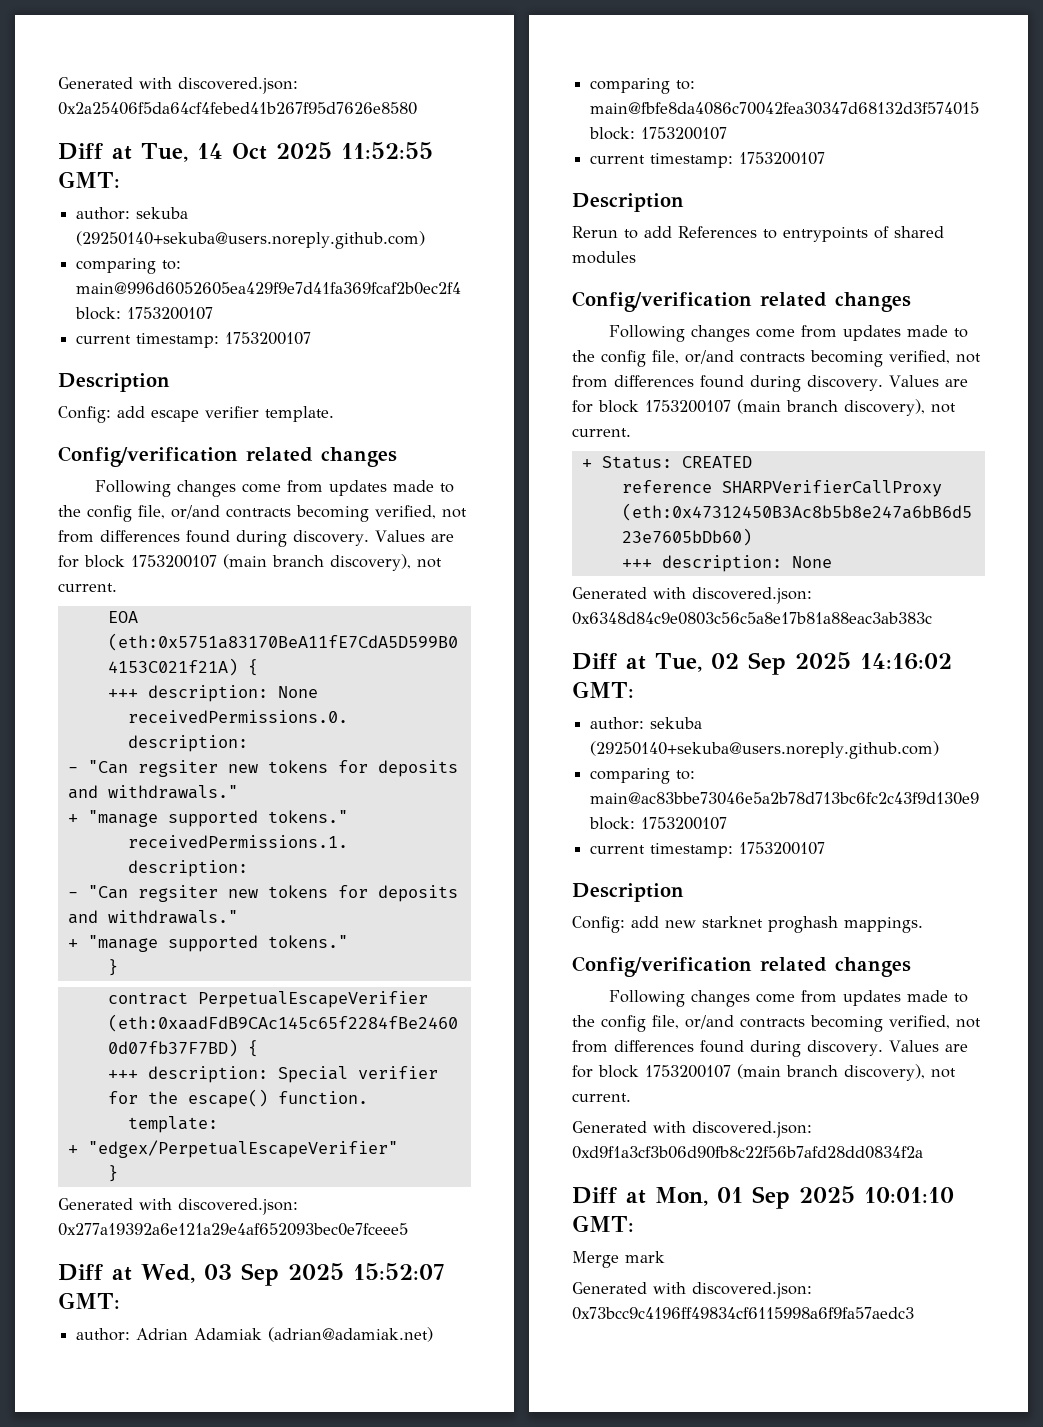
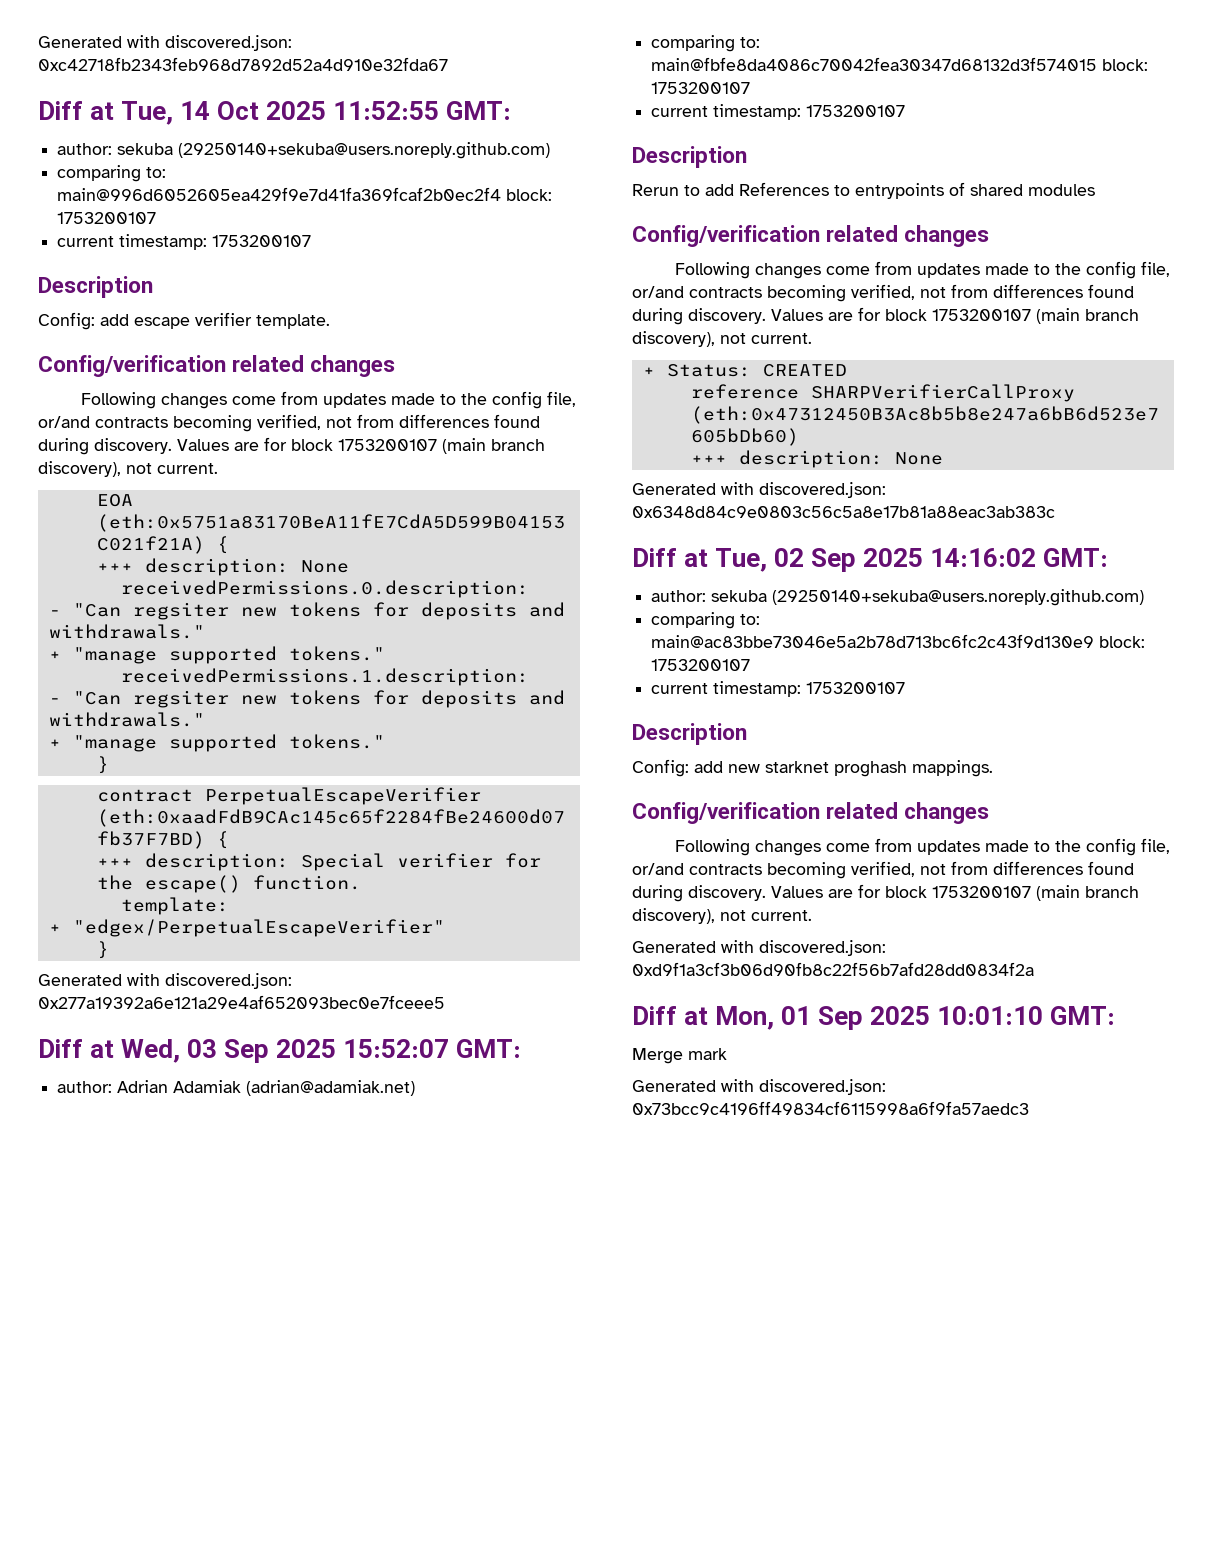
[58,77,298,94] [58,102,417,115] Generated with discovered.json: 0x2a25406f5da64cf4febed41b267f95d7626e8580 -> [38,35,292,51] [38,57,448,71] Generated with discovered.json: 0xc42718fb2343feb968d7892d52a4d910e32fda67

